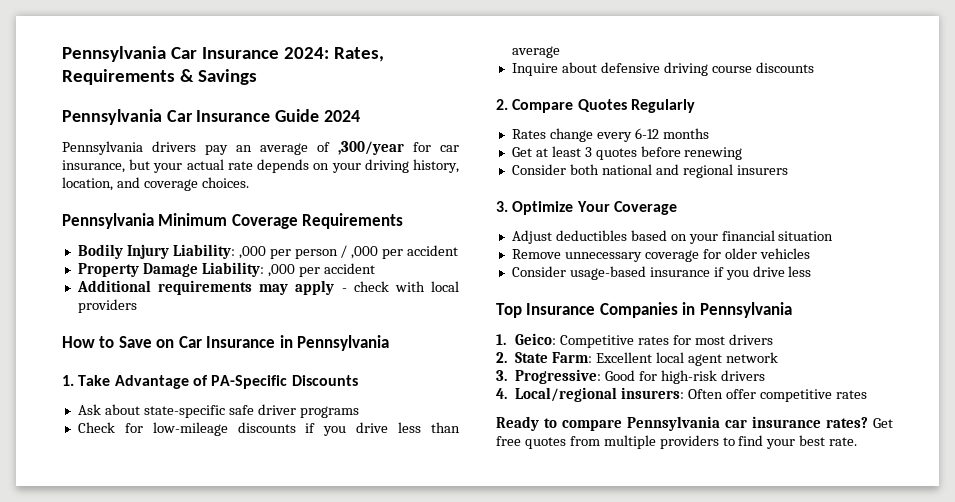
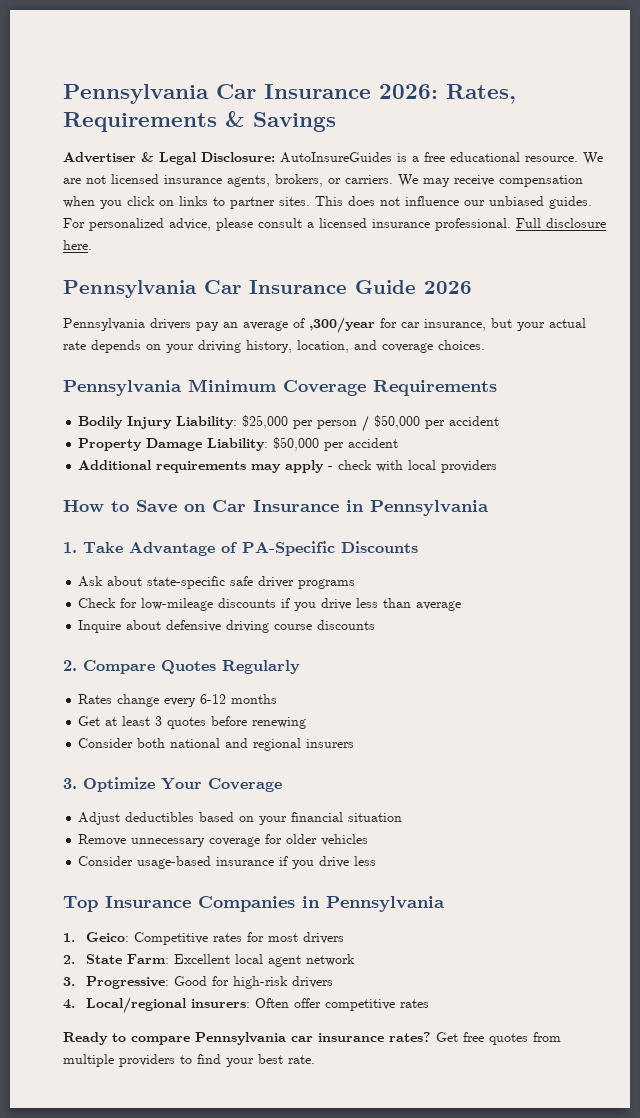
[62,46,329,62] Pennsylvania Car Insurance 2024: -> [63,84,438,104] Pennsylvania Car Insurance 2026:
(257, 77) none -> [63,152,603,165] [63,174,583,187] [63,196,592,209] [63,218,606,231] [63,240,92,250] // Advertiser & Legal Disclosure: AutoInsureGuides is a free educational resource. We are not licensed insurance agents, brokers, or carriers. We may receive compensation when you click on links to partner sites. This does not influence our unbiased guides. For personalized advice, please consult a licensed insurance professional. Full disclosure here.
[323,110,360,122] 2024 -> [424,281,472,294] 2026
[238,246,266,259] ,000 -> [242,415,289,429] $25,000
[351,246,379,259] ,000 -> [374,415,421,429] $50,000
[267,264,295,277] ,000 -> [273,437,320,451] $50,000

